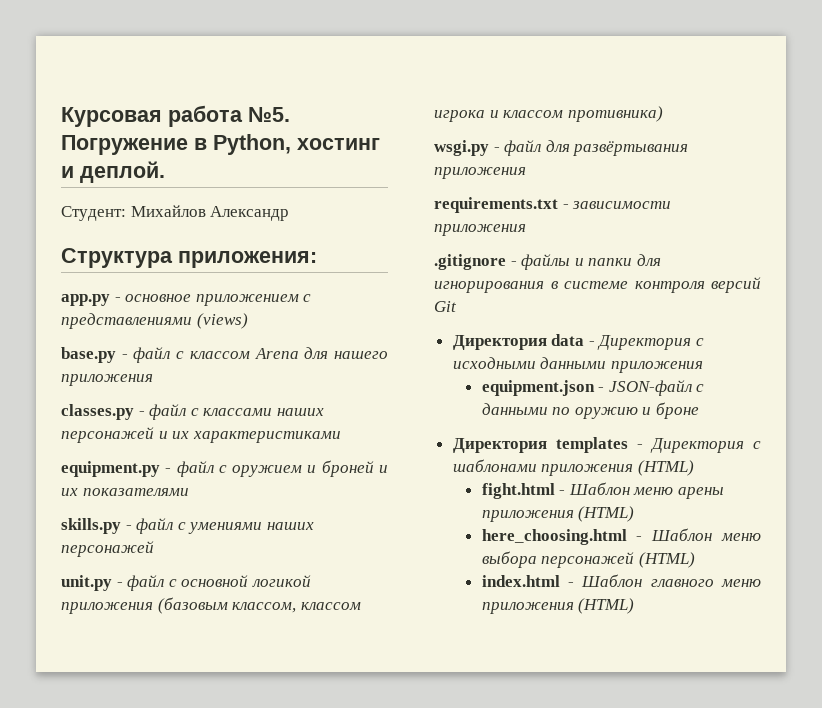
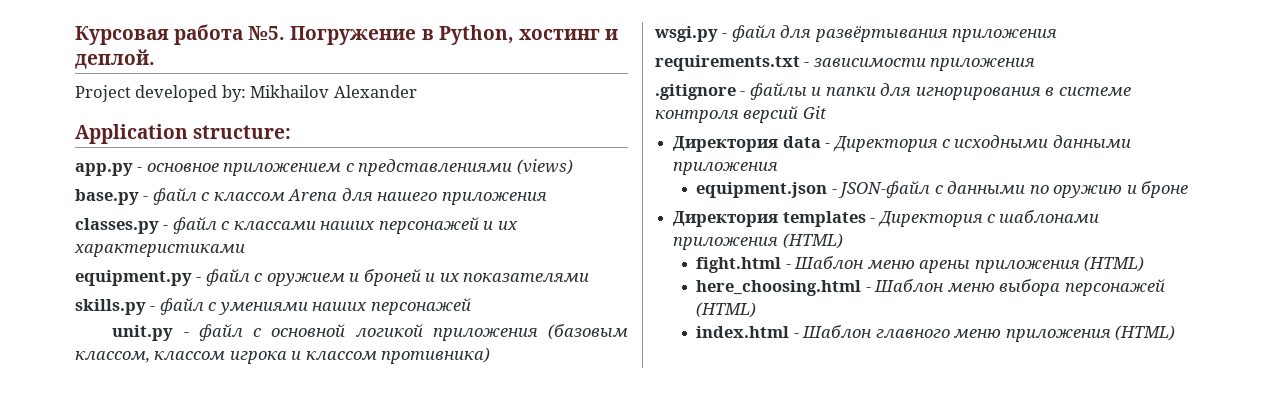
[61,205,290,221] [61,248,317,268] Студент: Михайлов Александр // Структура приложения: -> [75,85,417,102] [75,124,292,144] Project developed by: Mikhailov Alexander // Application structure:

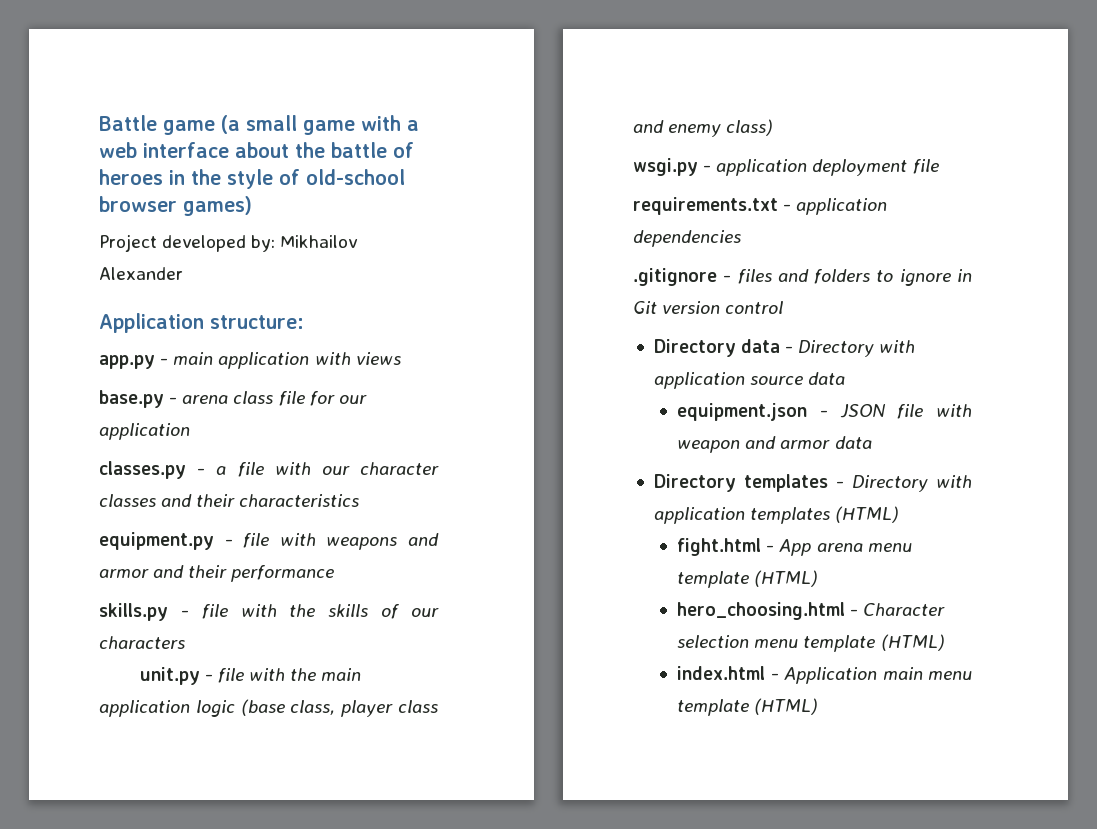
[75,24,618,45] [75,49,155,69] Курсовая работа №5. Погружение в Python, хостинг и деплой. -> [99,115,419,135] [99,142,414,158] [99,169,405,189] [99,196,252,216] Battle game (a small game with a web interface about the battle of heroes in the style of old-school browser games)
[146,159,573,176] [75,188,547,205] [75,217,518,234] [74,244,245,257] [75,269,590,286] [75,298,471,315] [112,324,628,341] [75,347,491,364] [654,25,1058,42] основное приложением с представлениями (views) // base.py - файл с классом Arena для нашего приложения // classes.py - файл с классами наших персонажей и их характеристиками // equipment.py - файл с оружием и броней и их показателями // skills.py - файл с умениями наших персонажей // unit.py - файл c основной логикой приложения (базовым классом, классом игрока и классом противника) // wsgi.py - файл для развёртывания приложения -> [173,352,401,369] [99,390,367,408] [99,423,190,440] [99,461,439,479] [99,494,360,507] [99,532,439,550] [99,565,335,582] [99,603,439,621] [99,636,185,649] [139,667,362,685] [99,699,438,717] [633,119,774,137] [633,158,939,176] main application with views // base.py - arena class file for our application // classes.py - a file with our character classes and their characteristics // equipment.py - file with weapons and armor and their performance // skills.py - file with the skills of our characters // unit.py - file with the main application logic (base class, player class and enemy class) // wsgi.py - application deployment file
[813,58,1036,71] зависимости приложения -> [796,198,888,215] [633,230,741,247] application dependencies
[749,83,1131,100] [655,106,827,123] [673,135,1131,152] [673,162,779,175] [696,181,1189,198] [673,210,1100,227] [673,233,843,250] [696,256,1145,273] [696,279,1165,296] файлы и папки для игнорирования в системе контроля версий Git // Директория data - Директория с исходными данными приложения // equipment.json - JSON-файл с данными по оружию и броне // Директория templates - Директория с шаблонами приложения (HTML) // fight.html - Шаблон меню арены приложения (HTML) // here_choosing.html - Шаблон меню выбора персонажей -> [737,269,972,286] [633,301,784,314] [653,339,916,357] [653,372,846,389] [677,403,972,421] [677,436,872,453] [653,474,972,492] [653,506,900,524] [677,538,912,556] [677,570,819,588] [677,602,946,620] [677,635,876,652] files and folders to ignore in Git version control // Directory data - Directory with application source data // equipment.json - JSON file with weapon and armor data // Directory templates - Directory with application templates (HTML) // fight.html - App arena menu template (HTML) // hero_choosing.html - Character selection menu template
[802,325,1111,342] Шаблон главного меню приложения -> [784,667,972,684] [677,699,750,716] Application main menu template

